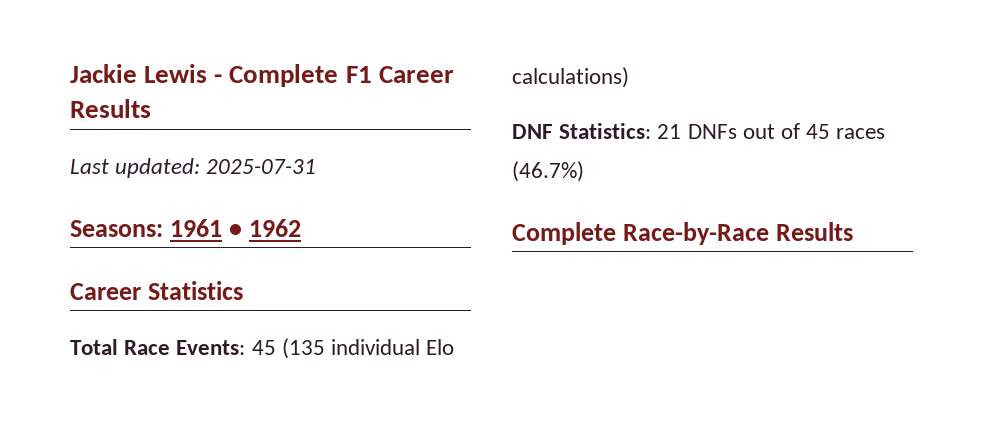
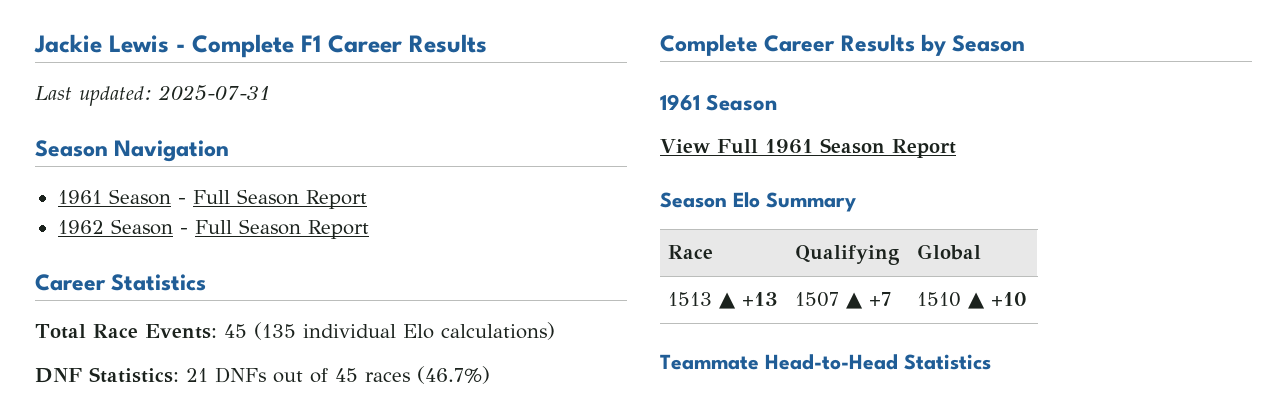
[70,219,301,237] Seasons: 1961 • 1962 -> [35,140,230,162] [57,189,367,209] [57,219,369,239] Season Navigation // 1961 Season - Full Season Report // 1962 Season - Full Season Report
[622,222,853,245] Race-by-Race Results -> [764,34,1026,56] [660,94,778,111] [660,138,956,158] [660,192,856,212] [668,245,714,259] [795,245,901,265] [917,244,982,260] [668,292,779,309] [795,292,892,309] [917,292,1028,309] [660,354,991,370] Career Results by Season // 1961 Season // View Full 1961 Season Report // Season Elo Summary // Race | Qualifying | Global // 1513 ▲ +13 | 1507 ▲ +7 | 1510 ▲ +10 // Teammate Head-to-Head Statistics

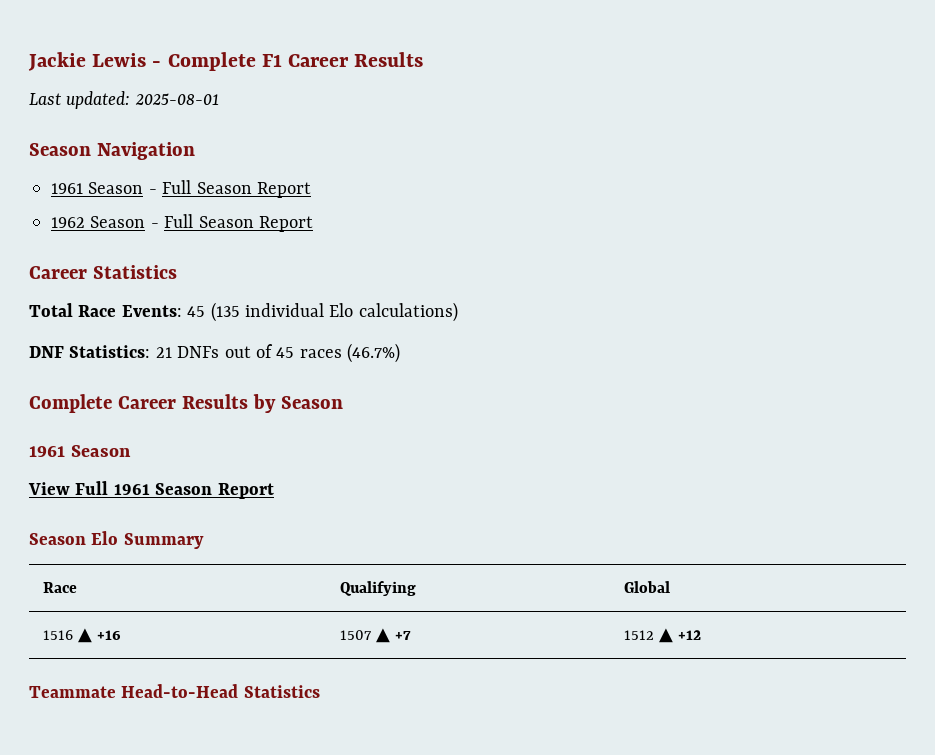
[158,85,271,101] 2025-07-31 -> [134,93,219,105] 2025-08-01
[668,292,779,309] 1513 ▲ +13 -> [43,628,122,643] 1516 ▲ +16
[917,292,1028,309] 1510 ▲ +10 -> [624,628,702,643] 1512 ▲ +12

